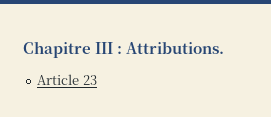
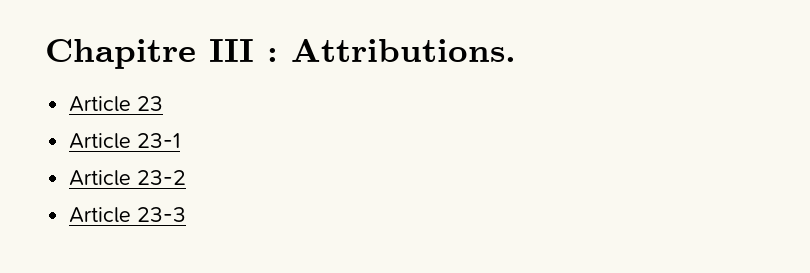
(97, 80) none -> [69,133,181,149] [69,170,187,186] [69,207,187,223] // Article 23-1 // Article 23-2 // Article 23-3

